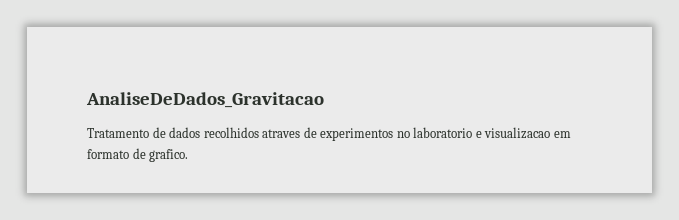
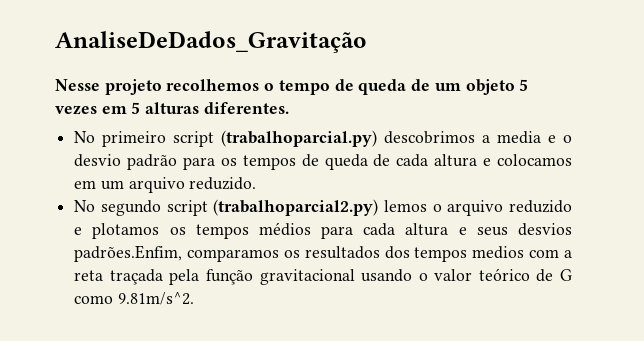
[86,92,324,108] [87,127,571,141] [87,148,189,162] AnaliseDeDados_Gravitacao // Tratamento de dados recolhidos atraves de experimentos no laboratorio e visualizacao em formato de grafico. -> [55,31,367,53] [55,79,529,95] [55,102,289,115] [74,130,572,147] [74,154,572,170] [74,177,257,193] [74,199,572,216] [74,222,572,239] [74,245,572,262] [74,268,572,285] [74,292,194,305] AnaliseDeDados_Gravitação // Nesse projeto recolhemos o tempo de queda de um objeto 5 vezes em 5 alturas diferentes. // No primeiro script (trabalhoparcial.py) descobrimos a media e o desvio padrão para os tempos de queda de cada altura e colocamos em um arquivo reduzido. // No segundo script (trabalhoparcial2.py) lemos o arquivo reduzido e plotamos os tempos médios para cada altura e seus desvios padrões.Enfim, comparamos os resultados dos tempos medios com a reta traçada pela função gravitacional usando o valor teórico de G como 9.81m/s^2.

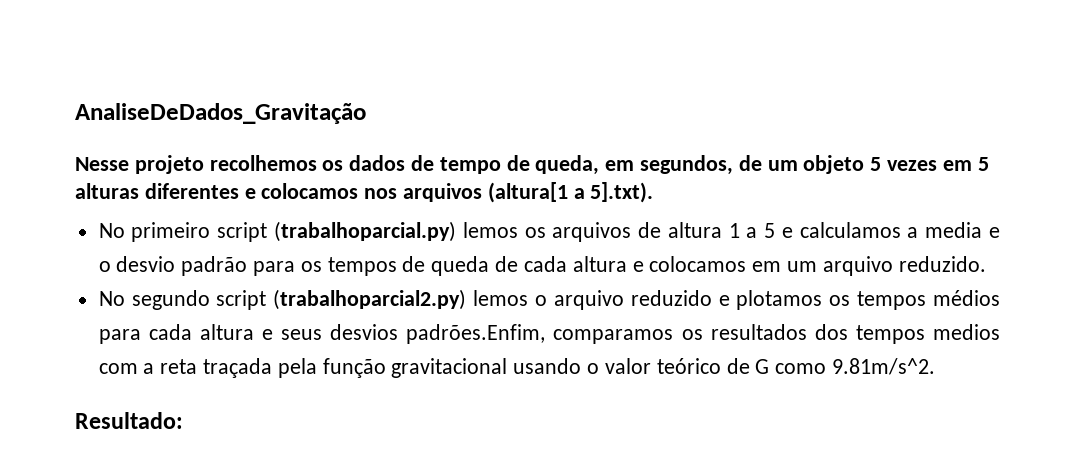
[264,79,407,95] o tempo de queda -> [322,155,734,175] os dados de tempo de queda, em segundos,
[203,102,289,114] [74,130,476,147] diferentes. // No primeiro script (trabalhoparcial.py) descobrimos -> [144,182,654,203] [98,221,901,242] diferentes e colocamos nos arquivos (altura[1 a 5].txt). // No primeiro script (trabalhoparcial.py) lemos os arquivos de altura 1 a 5 e calculamos
(194, 298) none -> [75,412,183,429] // Resultado:

